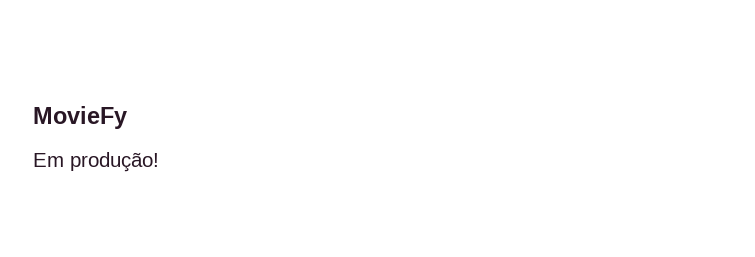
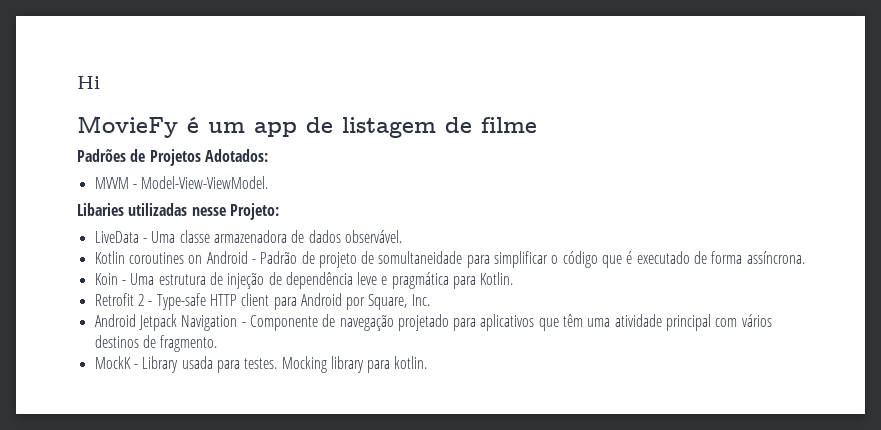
(33, 117) none -> [77,76,100,89] Hi //
[33,152,159,172] // Em produção! -> [187,117,537,138] [77,149,268,166] [94,176,269,189] [77,203,279,220] [94,230,402,243] [94,251,805,268] [94,272,514,289] [94,293,430,310] [94,314,772,331] [94,335,218,352] [94,356,428,373] é um app de listagem de filme // Padrões de Projetos Adotados: // MVVM - Model-View-ViewModel. // Libaries utilizadas nesse Projeto: // LiveData - Uma classe armazenadora de dados observável. // Kotlin coroutines on Android - Padrão de projeto de somultaneidade para simplificar o código que é executado de forma assíncrona. // Koin - Uma estrutura de injeção de dependência leve e pragmática para Kotlin. // Retrofit 2 - Type-safe HTTP client para Android por Square, Inc. // Android Jetpack Navigation - Componente de navegação projetado para aplicativos que têm uma atividade principal com vários destinos de fragmento. // MockK - Library usada para testes. Mocking library para kotlin.

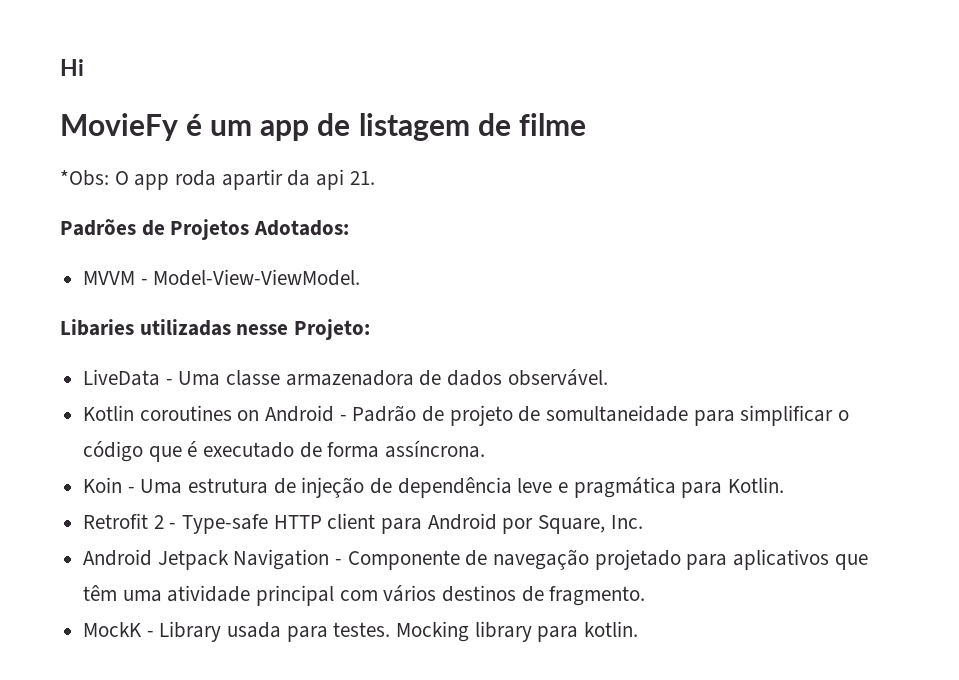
(537, 125) none -> [60,169,375,190] // *Obs: O app roda apartir da api 21.

